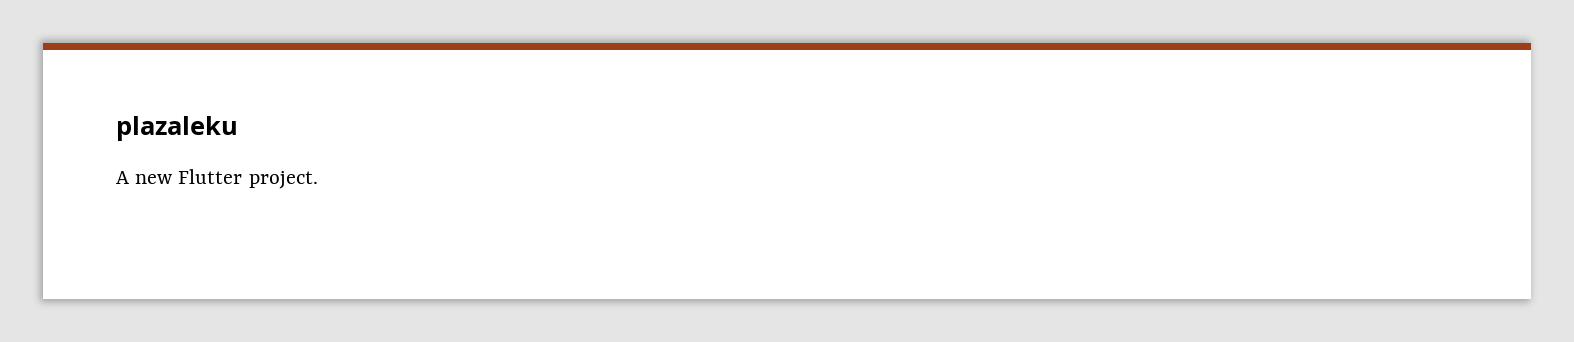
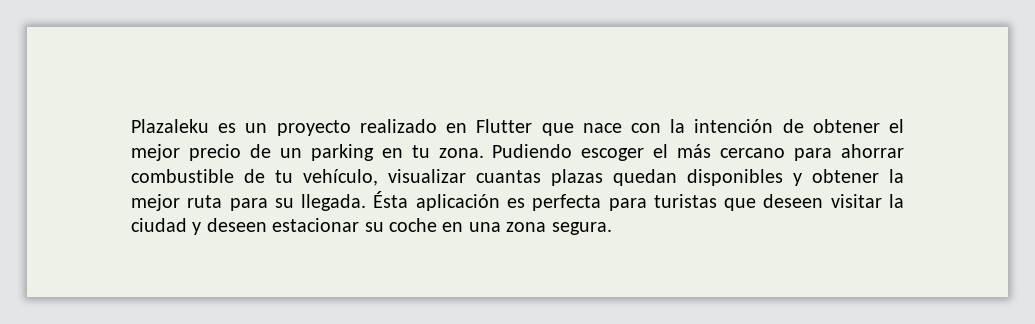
[116,116,238,141] [116,169,318,189] plazaleku // A new Flutter project. -> [131,119,904,136] [131,144,905,161] [131,169,904,186] [131,191,905,211] [131,218,612,235] Plazaleku es un proyecto realizado en Flutter que nace con la intención de obtener el mejor precio de un parking en tu zona. Pudiendo escoger el más cercano para ahorrar combustible de tu vehículo, visualizar cuantas plazas quedan disponibles y obtener la mejor ruta para su llegada. Ésta aplicación es perfecta para turistas que deseen visitar la ciudad y deseen estacionar su coche en una zona segura.

